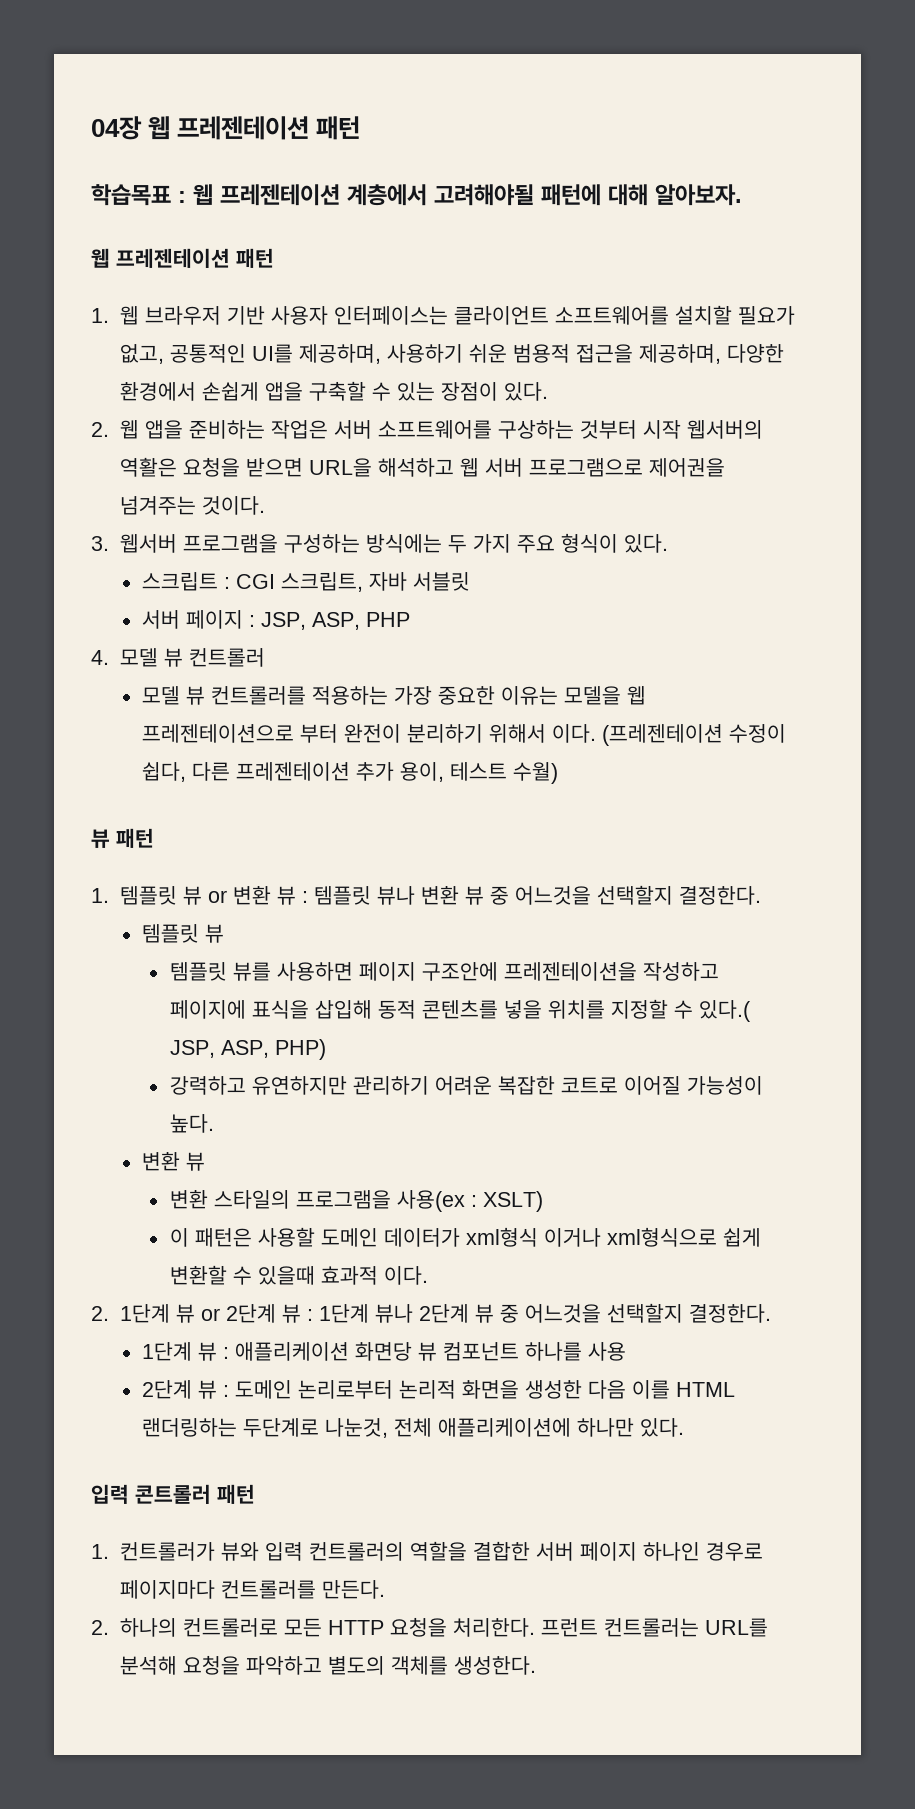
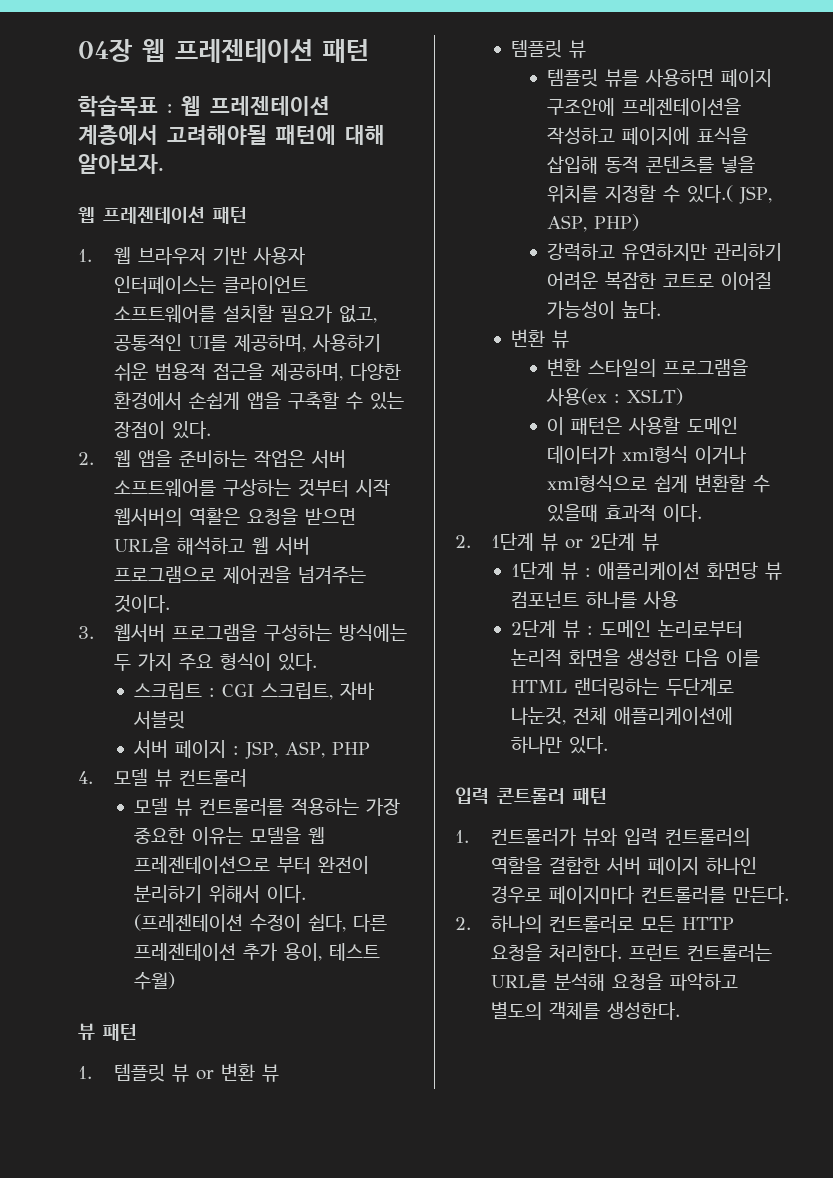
[301,885,761,905] : 템플릿 뷰나 변환 뷰 중 어느것을 선택할지 결정한다. -> (279, 1073) none
[306,1303,771,1323] : 1단계 뷰나 2단계 뷰 중 어느것을 선택할지 결정한다. -> (659, 542) none

